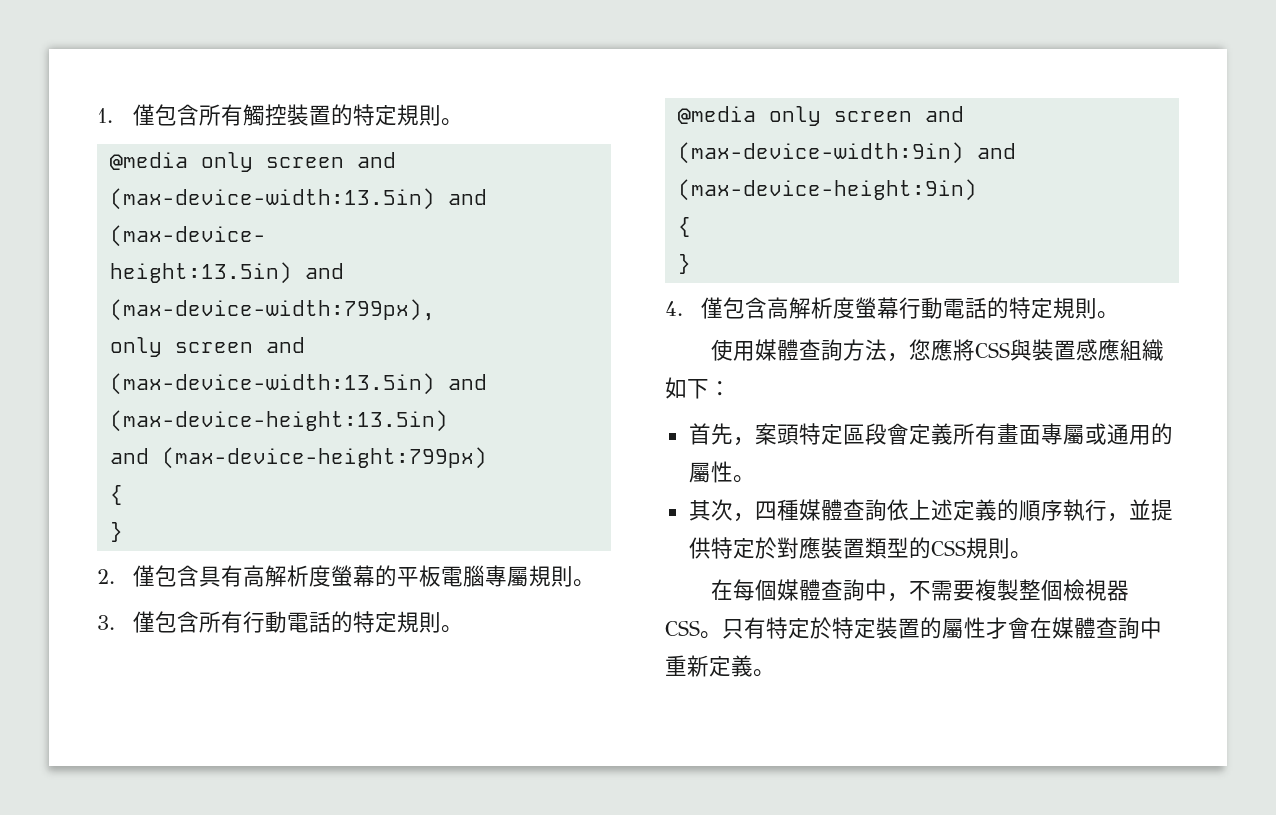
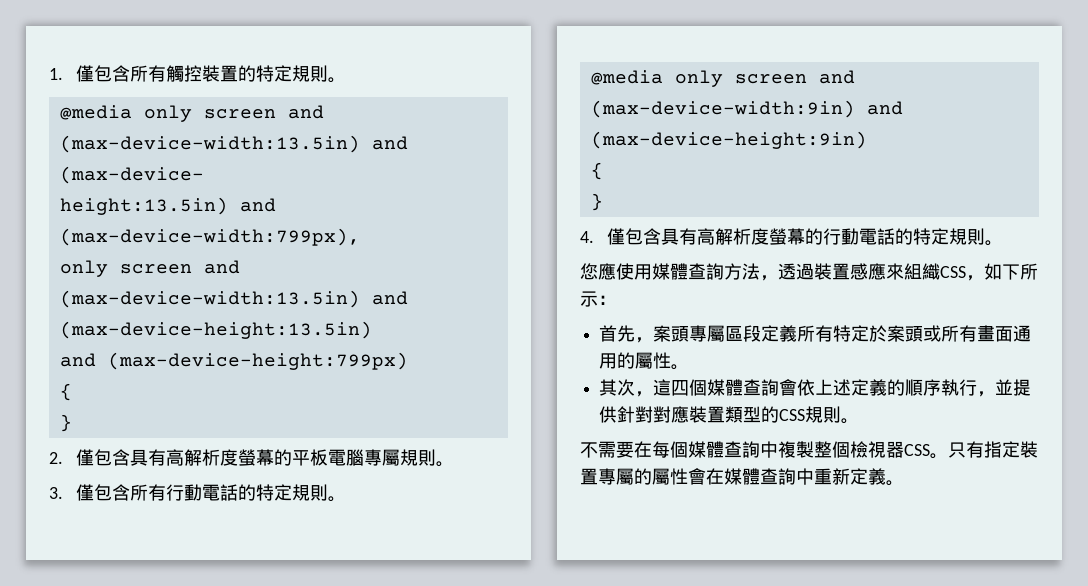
[767,297,1120,319] 高解析度螢幕行動電話的特定規則。 // -> [661,228,1004,246] [580,263,616,280] 具有高解析度螢幕的行動電話的特定規則。 // 您應
[909,339,1165,361] [665,377,731,399] [688,423,1107,446] 您應將CSS與裝置感應組織如下： // 首先，案頭特定區段會定義所有畫面專屬或 -> [778,263,1038,281] [580,291,616,307] [599,325,1014,343] 透過裝置感應來組織CSS，如下所示： // 首先，案頭專屬區段定義所有特定於案頭或所有畫面
[754,499,887,521] 四種媒體查詢 -> [653,379,798,396] 這四個媒體查詢會
[710,537,777,559] 特定於 -> [617,406,654,423] 針對
(1032, 555) none -> [580,441,634,458] 不需要
[887,580,976,602] ，不需要 -> (778, 449) none
[766,617,1008,639] 特定於特定裝置的屬性才 -> [984,441,1038,458] [580,468,688,485] 指定裝置專屬的屬性

